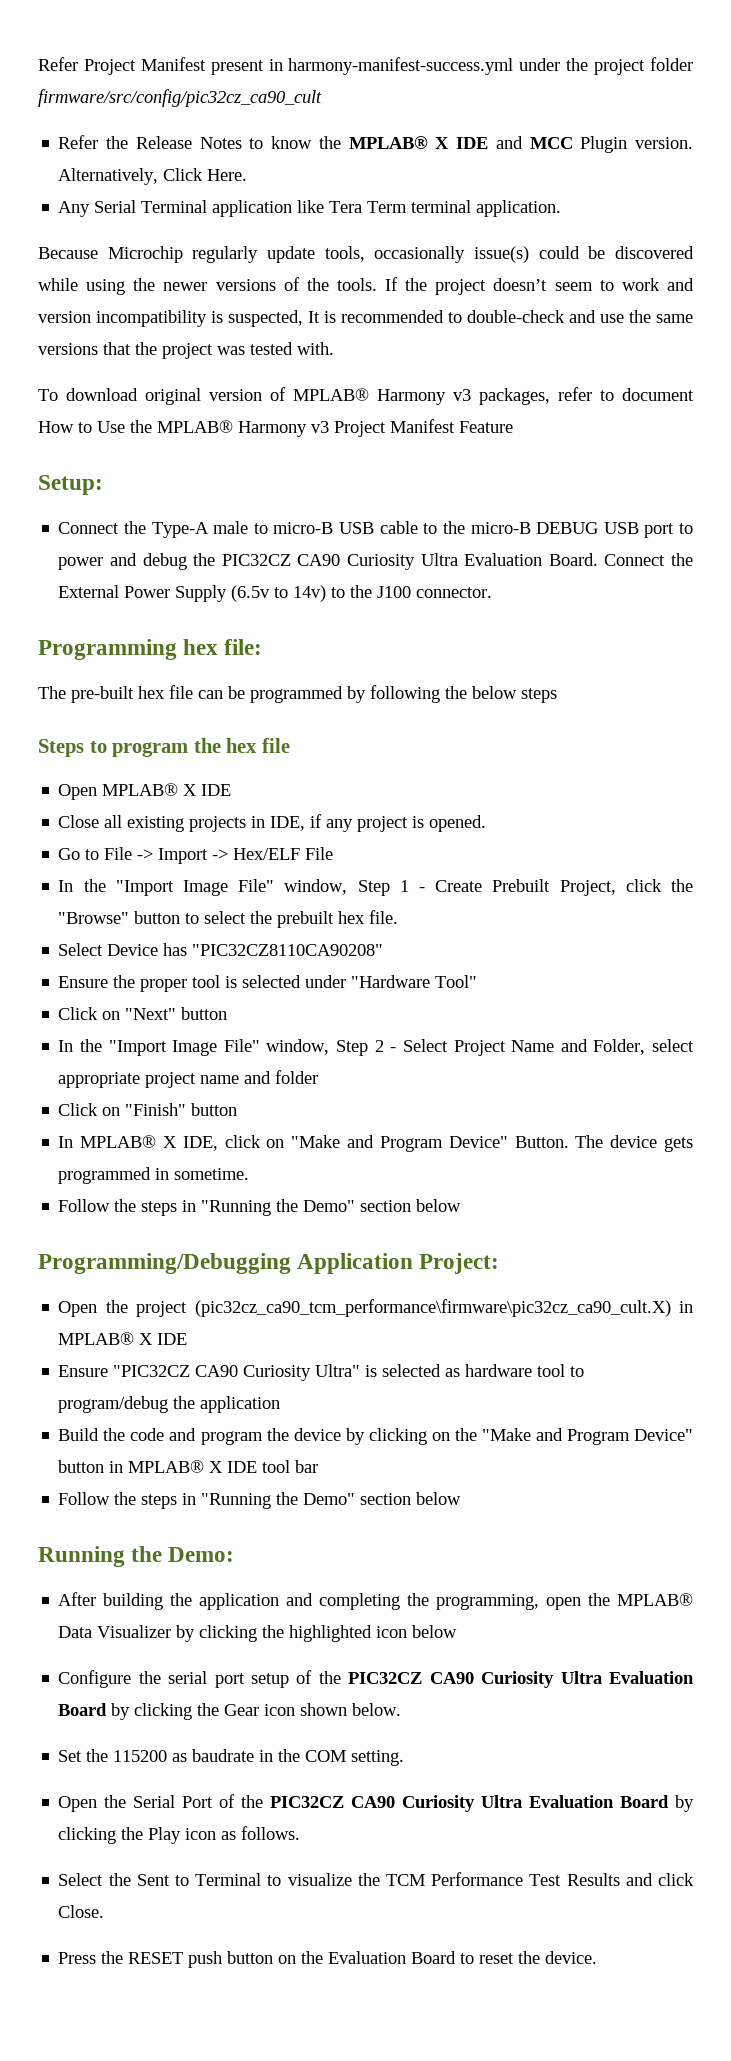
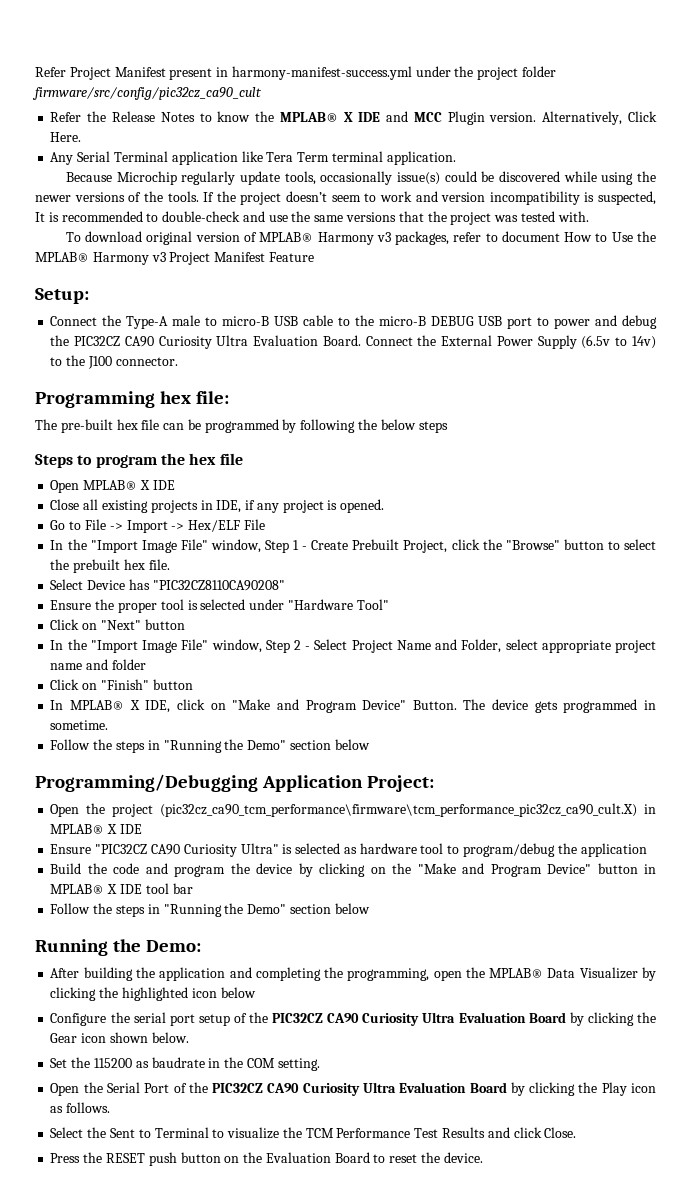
[194,1299,671,1317] (pic32cz_ca90_tcm_performance\firmware\pic32cz_ca90_cult.X) -> [160,803,638,817] (pic32cz_ca90_tcm_performance\firmware\tcm_performance_pic32cz_ca90_cult.X)

